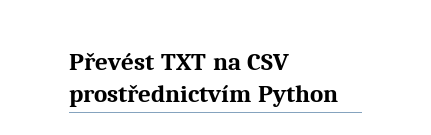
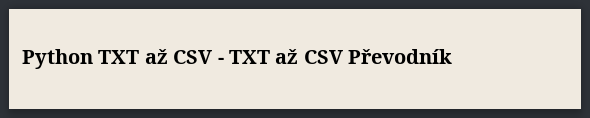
[69,52,290,70] [69,84,338,107] Převést TXT na CSV prostřednictvím Python -> [22,49,453,69] Python TXT až CSV - TXT až CSV Převodník

